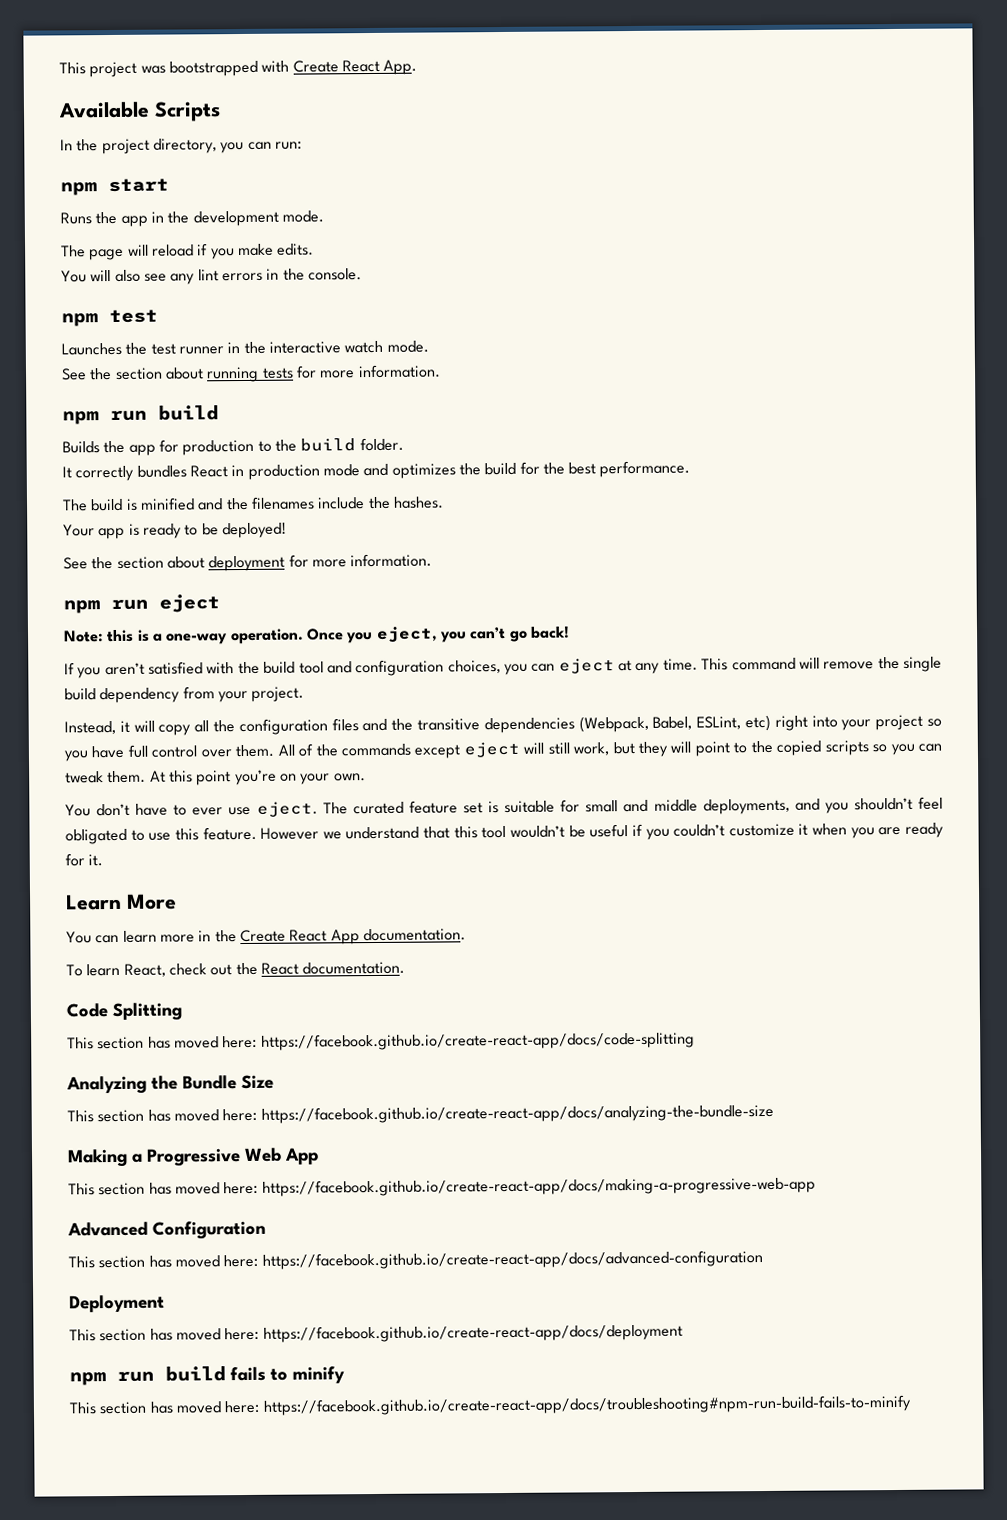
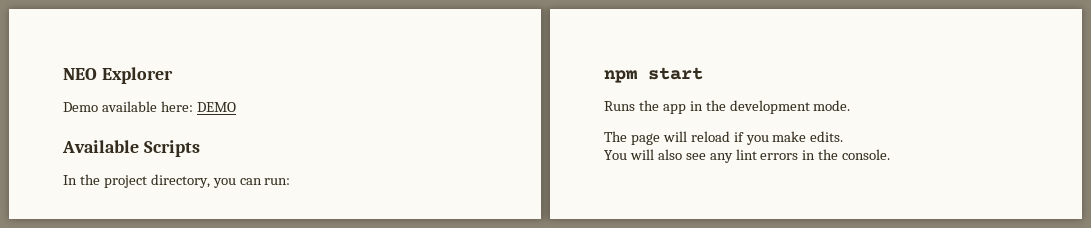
[59,59,418,78] This project was bootstrapped with Create React App. -> [63,67,173,84] [63,101,236,112] NEO Explorer // Demo available here: DEMO
[61,309,158,327] [61,340,429,356] [61,364,441,383] [62,405,219,425] [62,437,404,456] [62,460,691,482] [62,496,444,512] [63,522,287,540] [63,553,433,572] [63,594,220,614] [63,626,570,645] [64,656,943,679] [64,686,305,704] [64,714,942,736] [64,740,943,762] [65,769,366,786] [65,796,943,817] [65,822,944,845] [65,853,104,867] [66,893,177,911] [66,928,466,945] [66,961,406,977] [66,1002,182,1022] [67,1031,695,1051] [66,1074,274,1095] [67,1103,774,1124] [67,1147,319,1168] [68,1176,816,1197] [67,1220,266,1240] [68,1250,763,1270] [69,1294,165,1313] [69,1323,683,1343] [69,1366,345,1386] [69,1394,912,1416] // npm test // Launches the test runner in the interactive watch mode. // See the section about running tests for more information. // npm run build // Builds the app for production to the build folder. // It correctly bundles React in production mode and optimizes the build for the best performance. // The build is minified and the filenames include the hashes. // Your app is ready to be deployed! // See the section about deployment for more information. // npm run eject // Note: this is a one-way operation. Once you eject, you can’t go back! // If you aren’t satisfied with the build tool and configuration choices, you can eject at any time. This command will remove the single build dependency from your project. // Instead, it will copy all the configuration files and the transitive dependencies (Webpack, Babel, ESLint, etc) right into your project so you have full control over them. All of the commands except eject will still work, but they will point to the copied scripts so you can tweak them. At this point you’re on your own. // You don’t have to ever use eject. The curated feature set is suitable for small and middle deployments, and you shouldn’t feel obligated to use this feature. However we understand that this tool wouldn’t be useful if you couldn’t customize it when you are ready for it. // Learn More // You can learn more in the Create React App documentation. // To learn React, check out the React documentation. // Code Splitting // This section has moved here: https://facebook.github.io/create-react-app/docs/code-splitting // Analyzing the Bundle Size // This section has moved here: https://facebook.github.io/create-react-app/docs/analyzing-the-bundle-size // Making a Progressive Web App // This section has moved here: https://facebook.github.io/create-react-app/docs/making-a-progressive-web-app // Advanced Configuration // This section has moved here: https://facebook.github.io/create-react-app/docs/advanced-configuration // Deployment // This section has moved here: https://facebook.github.io/create-react-app/docs/deployment // npm run build fails to minify // This section has moved here: https://facebook.github.io/create-react-app/docs/troubleshooting#npm-run-build-fails-to-minify -> (891, 154) none

